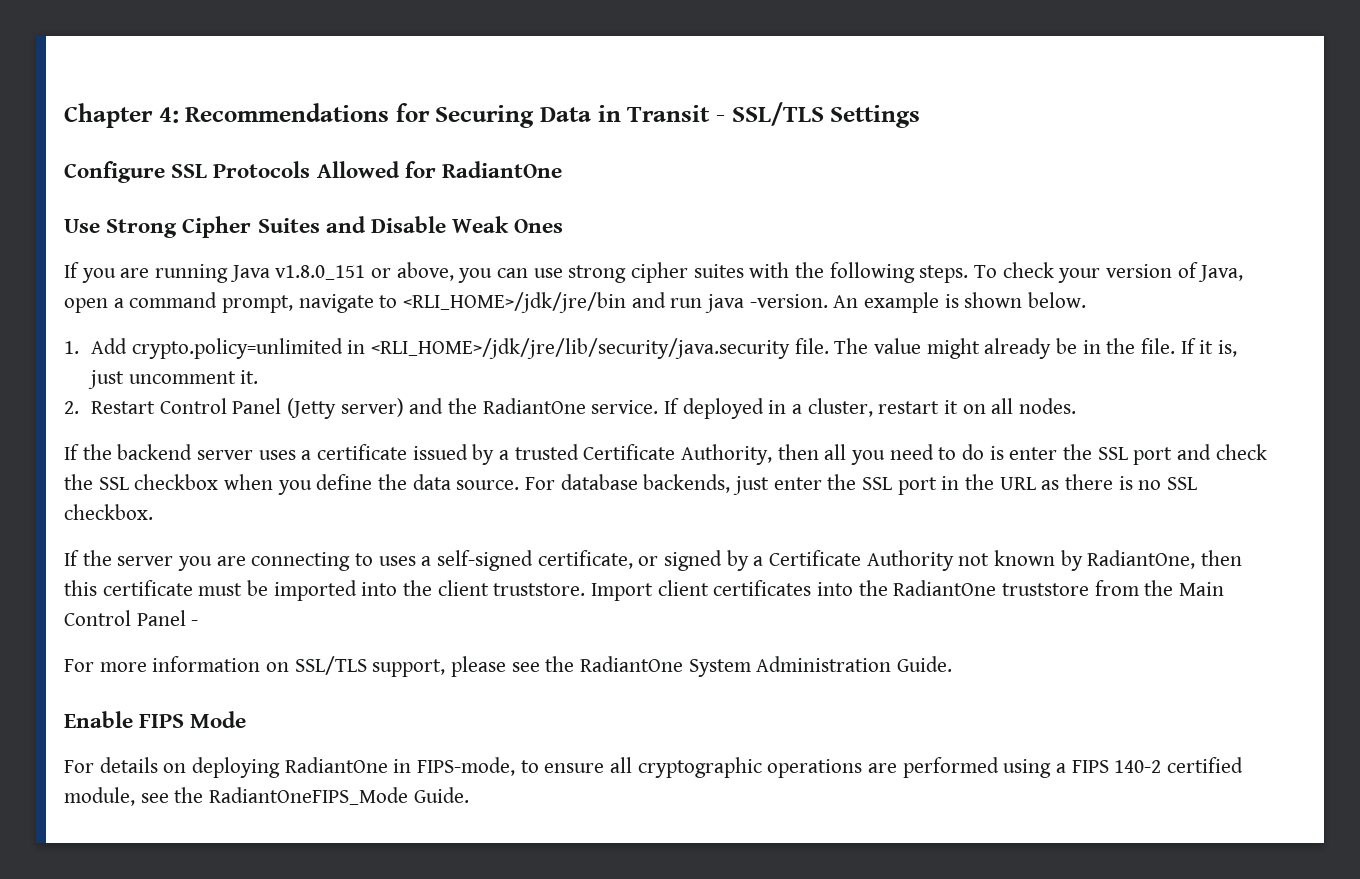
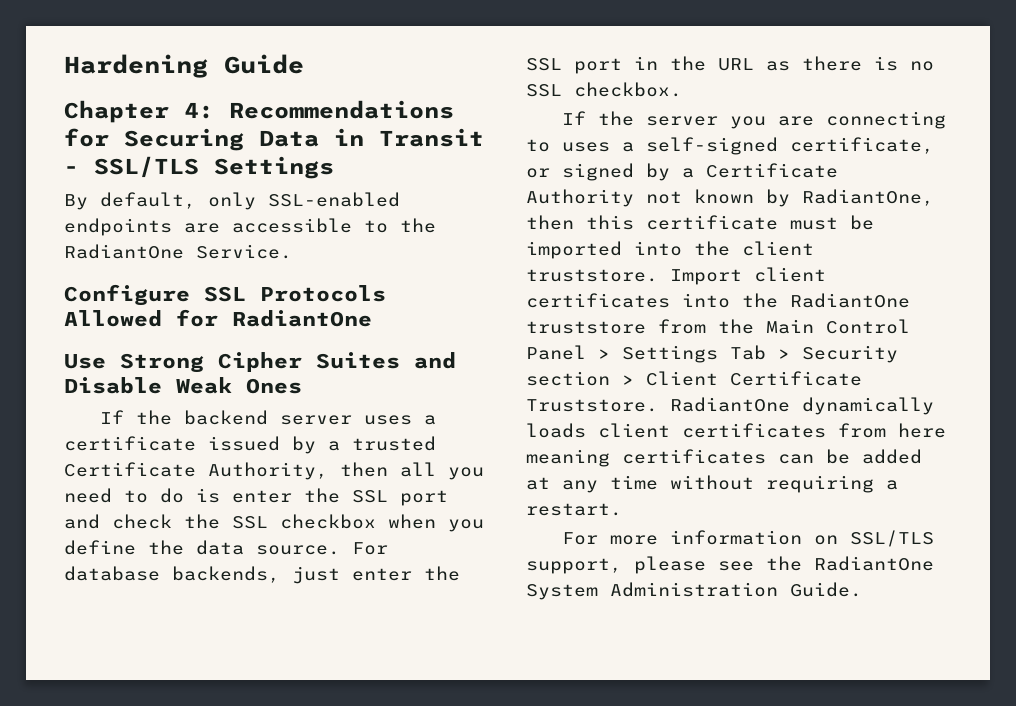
(64, 115) none -> [64,54,304,78] Hardening Guide //
(921, 116) none -> [64,192,400,210] [64,218,436,236] [64,244,292,259] // By default, only SSL-enabled endpoints are accessible to the RadiantOne Service.
[64,262,1244,283] [64,292,1087,313] [64,338,1237,359] [87,370,259,389] [64,398,1076,419] // If you are running Java v1.8.0_151 or above, you can use strong cipher suites with the following steps. To check your version of Java, open a command prompt, navigate to <RLI_HOME>/jdk/jre/bin and run java -version. An example is shown below. // 1. Add crypto.policy=unlimited in <RLI_HOME>/jdk/jre/lib/security/java.security file. The value might already be in the file. If it is, just uncomment it. // 2. Restart Control Panel (Jetty server) and the RadiantOne service. If deployed in a cluster, restart it on all nodes. -> (302, 386) none
[191,620,199,626] - -> [598,345,898,363] [526,371,862,386] [526,397,934,415] [526,423,946,438] [526,449,922,467] [526,475,898,493] [526,503,622,516] > Settings Tab > Security section > Client Certificate Truststore. RadiantOne dynamically loads client certificates from here meaning certificates can be added at any time without requiring a restart.
[64,711,247,728] [64,757,1244,778] [64,787,469,806] // Enable FIPS Mode // For details on deploying RadiantOne in FIPS-mode, to ensure all cryptographic operations are performed using a FIPS 140-2 certified module, see the RadiantOneFIPS_Mode Guide. -> (862, 589) none

